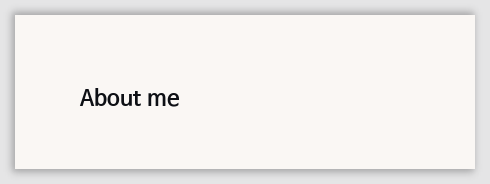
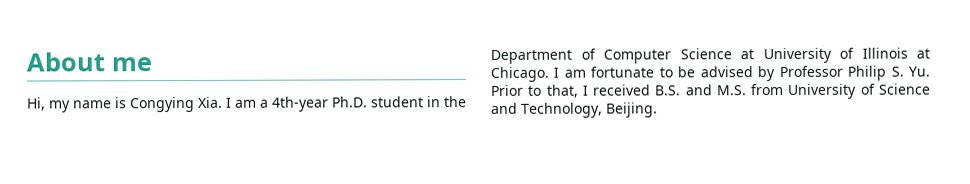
(180, 100) none -> [27,96,467,113] [490,47,930,64] [490,65,930,82] [490,83,931,99] [491,102,658,118] // Hi, my name is Congying Xia. I am a 4th-year Ph.D. student in the Department of Computer Science at University of Illinois at Chicago. I am fortunate to be advised by Professor Philip S. Yu. Prior to that, I received B.S. and M.S. from University of Science and Technology, Beijing.

